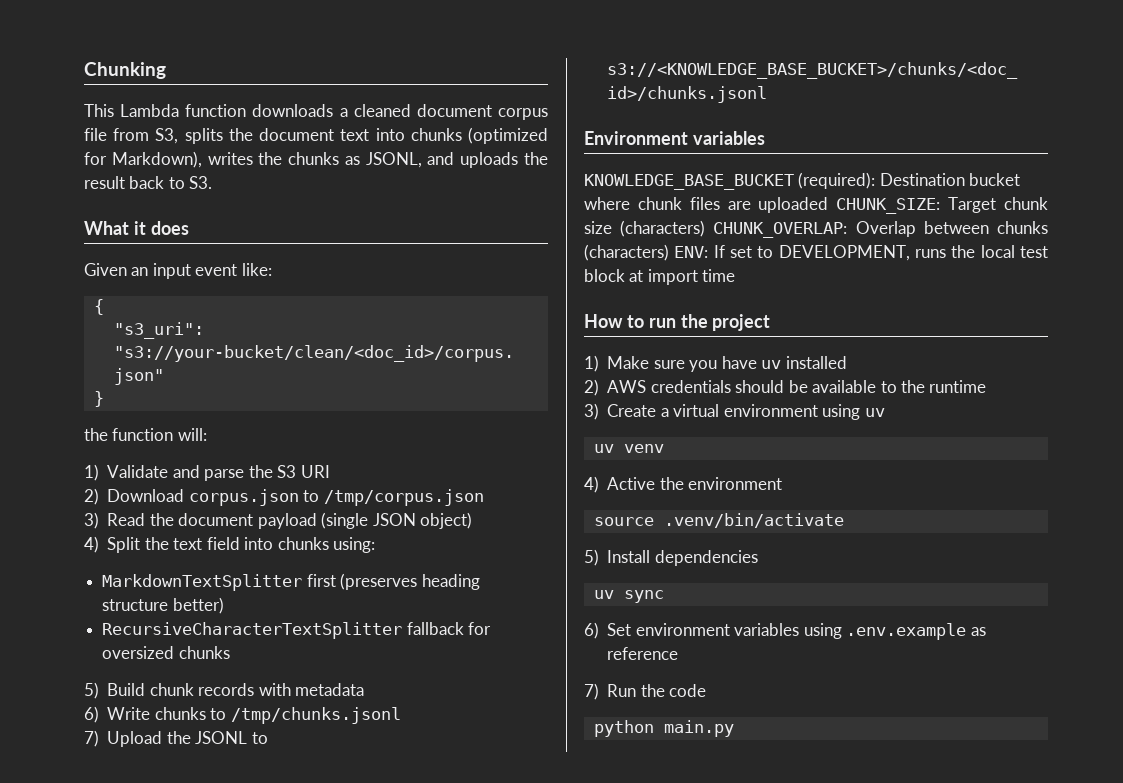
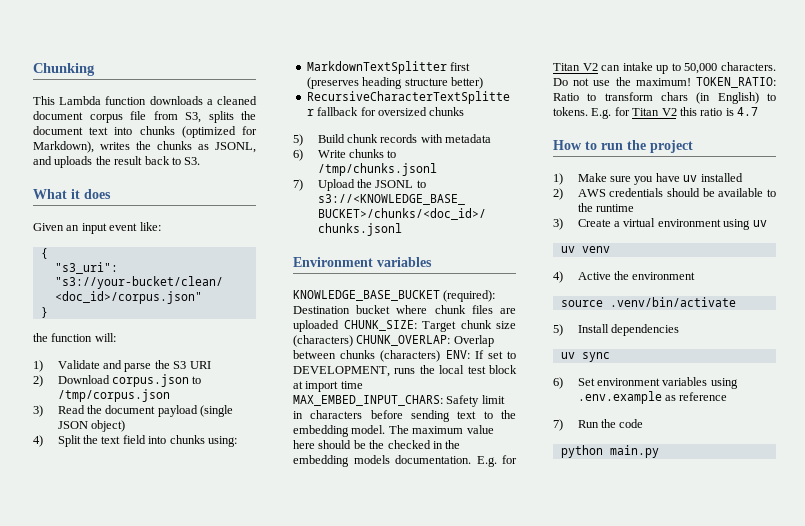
(736, 275) none -> [293,395,505,407] [293,410,516,422] [293,425,494,437] [293,440,461,449] [293,455,517,467] [553,62,776,74] [553,77,776,88] [553,92,776,104] [553,107,758,119] MAX_EMBED_INPUT_CHARS: Safety limit in characters before sending text to the embedding model. The maximum value here should be the checked in the embedding models documentation. E.g. for Titan V2 can intake up to 50,000 characters. Do not use the maximum! TOKEN_RATIO: Ratio to transform chars (in English) to tokens. E.g. for Titan V2 this ratio is 4.7

